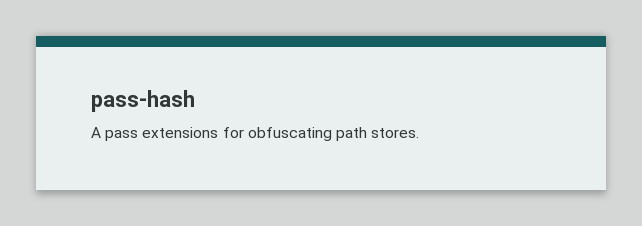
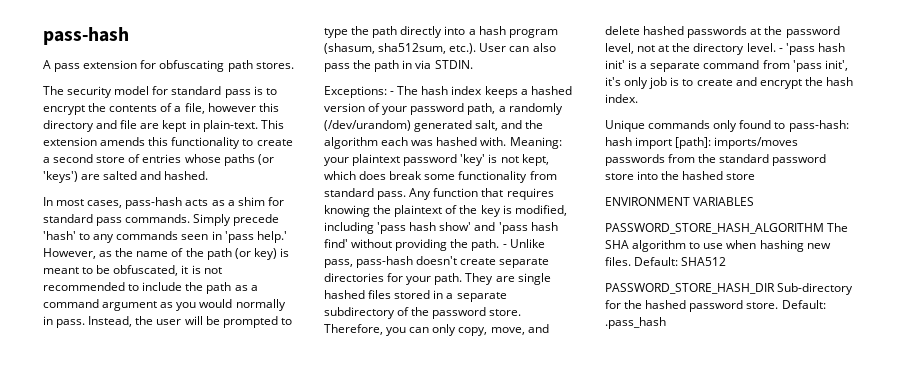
[142,127,219,138] extensions -> [83,60,138,69] extension
(420, 133) none -> [43,86,277,98] [43,103,279,115] [43,120,284,132] [43,137,293,149] [43,154,274,166] [43,171,209,183] [43,197,284,209] [43,214,280,226] [43,231,287,243] [43,248,289,260] [43,265,222,276] [43,282,258,294] [43,299,286,311] [43,316,292,328] [324,26,558,38] [324,43,556,54] [324,60,473,72] [324,86,572,98] [324,103,563,115] [324,120,544,132] [324,137,562,149] [324,154,549,166] [324,171,557,183] [324,188,554,200] [324,205,567,217] [324,222,558,234] [324,239,545,251] [324,256,550,268] [324,273,551,285] [324,290,507,302] [324,307,522,319] [324,324,549,336] [605,26,840,38] [605,43,845,55] [605,60,848,72] [605,77,853,89] [605,94,638,103] [605,120,849,132] [605,137,799,149] [605,154,827,166] [605,171,756,180] [605,197,755,206] [605,223,849,234] [605,240,831,252] [605,257,727,266] [605,283,854,295] [605,300,826,312] [605,317,666,329] // The security model for standard pass is to encrypt the contents of a file, however this directory and file are kept in plain-text. This extension amends this functionality to create a second store of entries whose paths (or 'keys') are salted and hashed. // In most cases, pass-hash acts as a shim for standard pass commands. Simply precede 'hash' to any commands seen in 'pass help.' However, as the name of the path (or key) is meant to be obfuscated, it is not recommended to include the path as a command argument as you would normally in pass. Instead, the user will be prompted to type the path directly into a hash program (shasum, sha512sum, etc.). User can also pass the path in via STDIN. // Exceptions: - The hash index keeps a hashed version of your password path, a randomly (/dev/urandom) generated salt, and the algorithm each was hashed with. Meaning: your plaintext password 'key' is not kept, which does break some functionality from standard pass. Any function that requires knowing the plaintext of the key is modified, including 'pass hash show' and 'pass hash find' without providing the path. - Unlike pass, pass-hash doesn't create separate directories for your path. They are single hashed files stored in a separate subdirectory of the password store. Therefore, you can only copy, move, and delete hashed passwords at the password level, not at the directory level. - 'pass hash init' is a separate command from 'pass init', it's only job is to create and encrypt the hash index. // Unique commands only found to pass-hash: hash import [path]: imports/moves passwords from the standard password store into the hashed store // ENVIRONMENT VARIABLES // PASSWORD_STORE_HASH_ALGORITHM The SHA algorithm to use when hashing new files. Default: SHA512 // PASSWORD_STORE_HASH_DIR Sub-directory for the hashed password store. Default: .pass_hash

